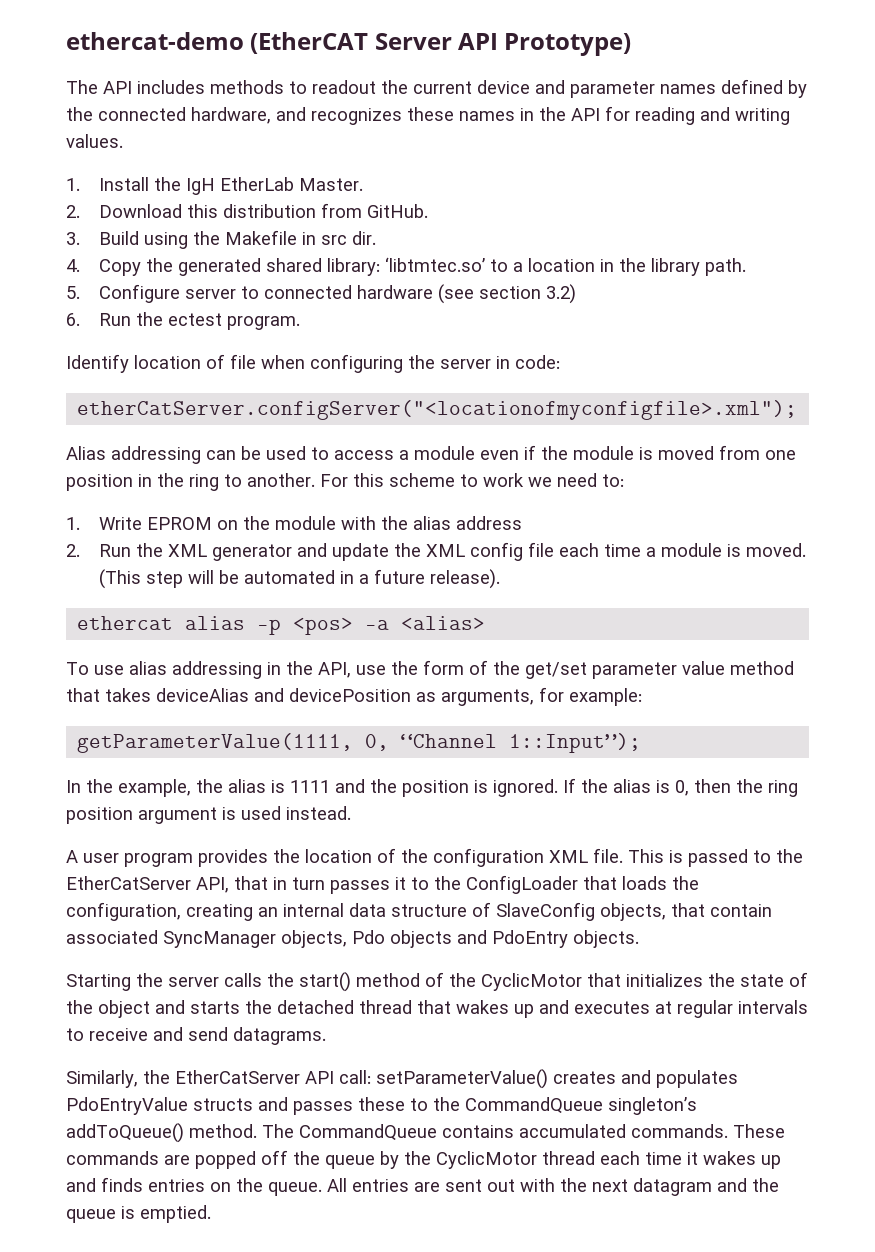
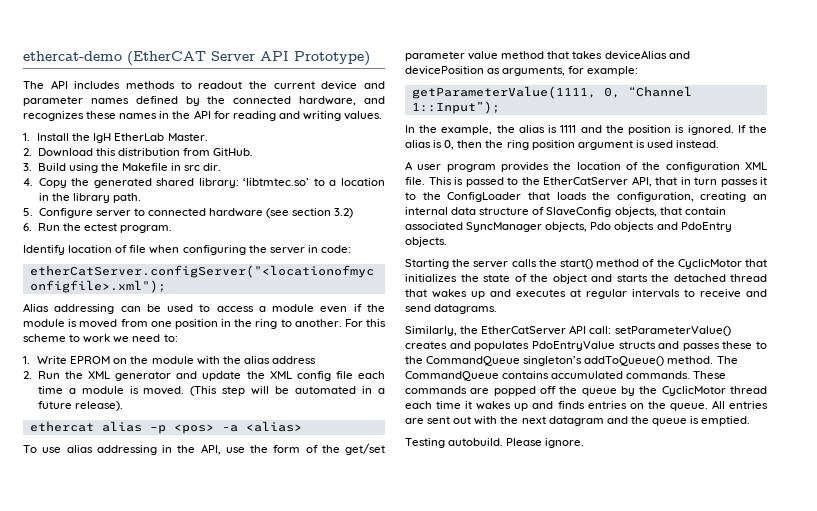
(211, 1214) none -> [405,438,585,448] // Testing autobuild. Please ignore.

